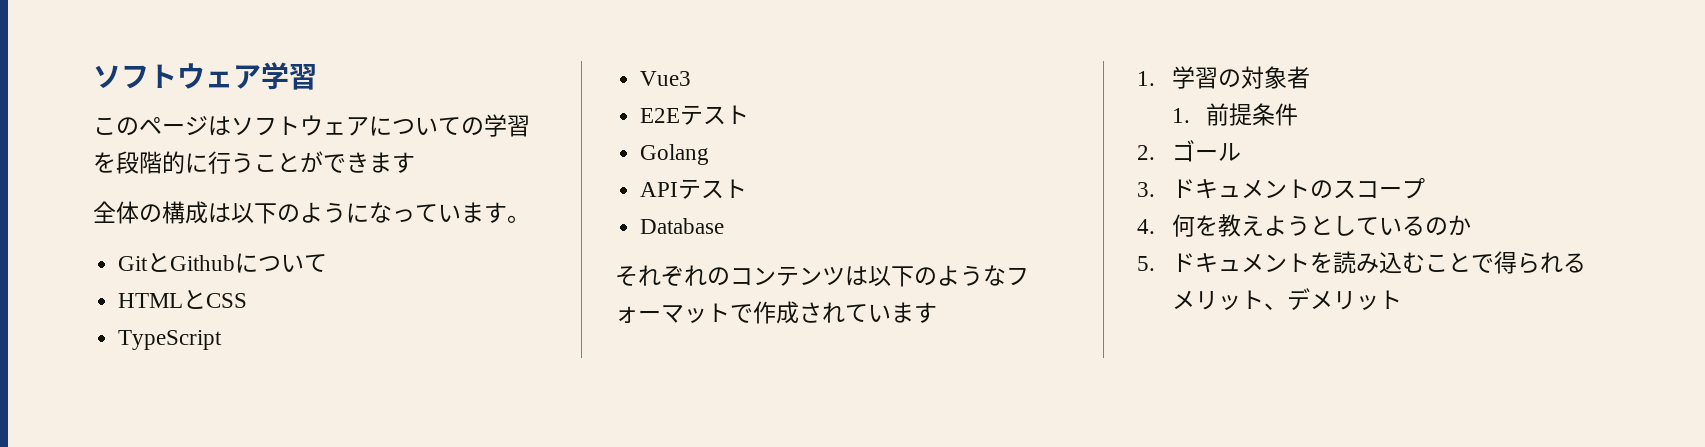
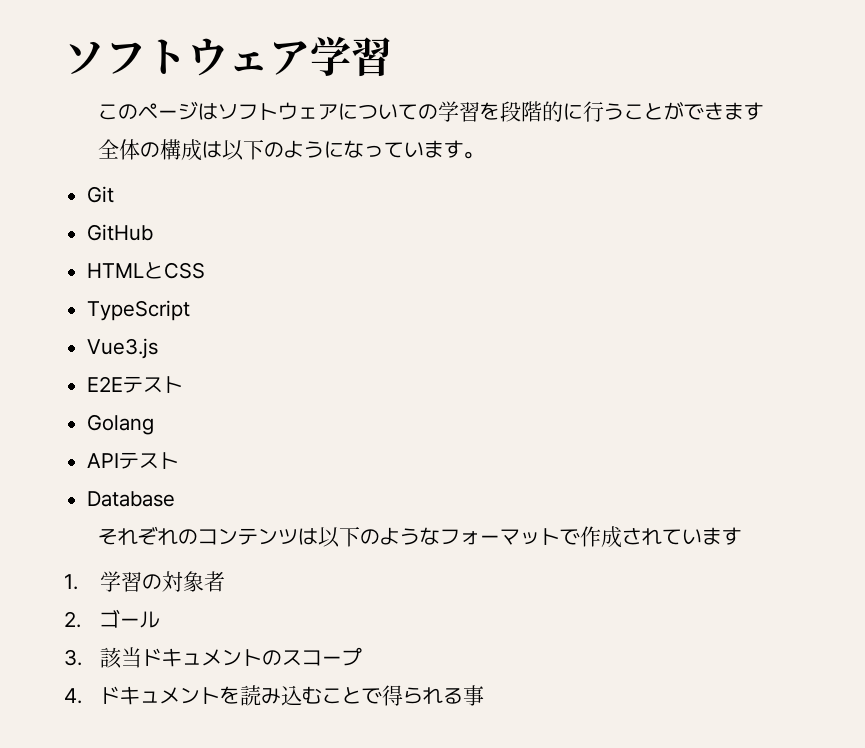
[147,252,328,273] とGithubについて -> [87,224,154,241] // GitHub
[640,71,692,86] Vue3 -> [87,338,159,359] Vue3.js
[1171,103,1299,126] // 1.前提条件 -> (226, 581) none
(1155, 189) none -> [100,647,143,669] 該当
[1171,214,1471,237] [1137,256,1155,271] 何を教えようとしているのか // 5. -> (82, 696) none
[1171,288,1402,310] メリット、デメリット -> [463,685,485,706] 事

